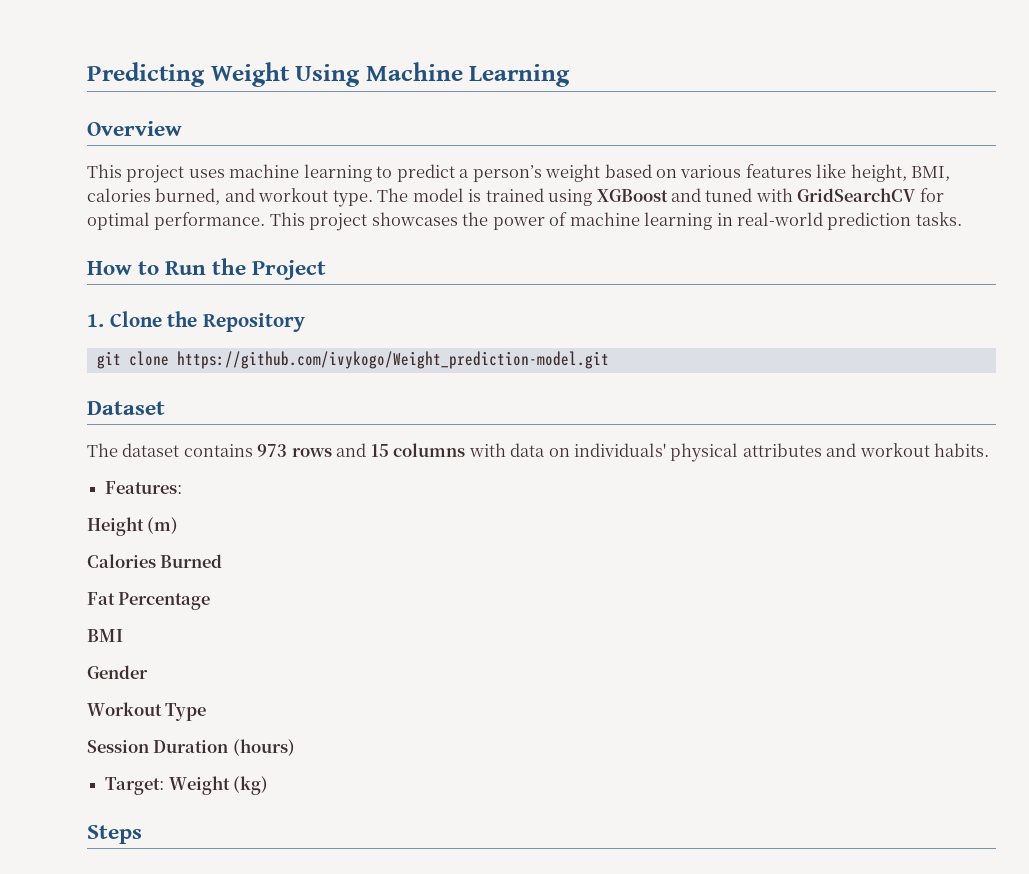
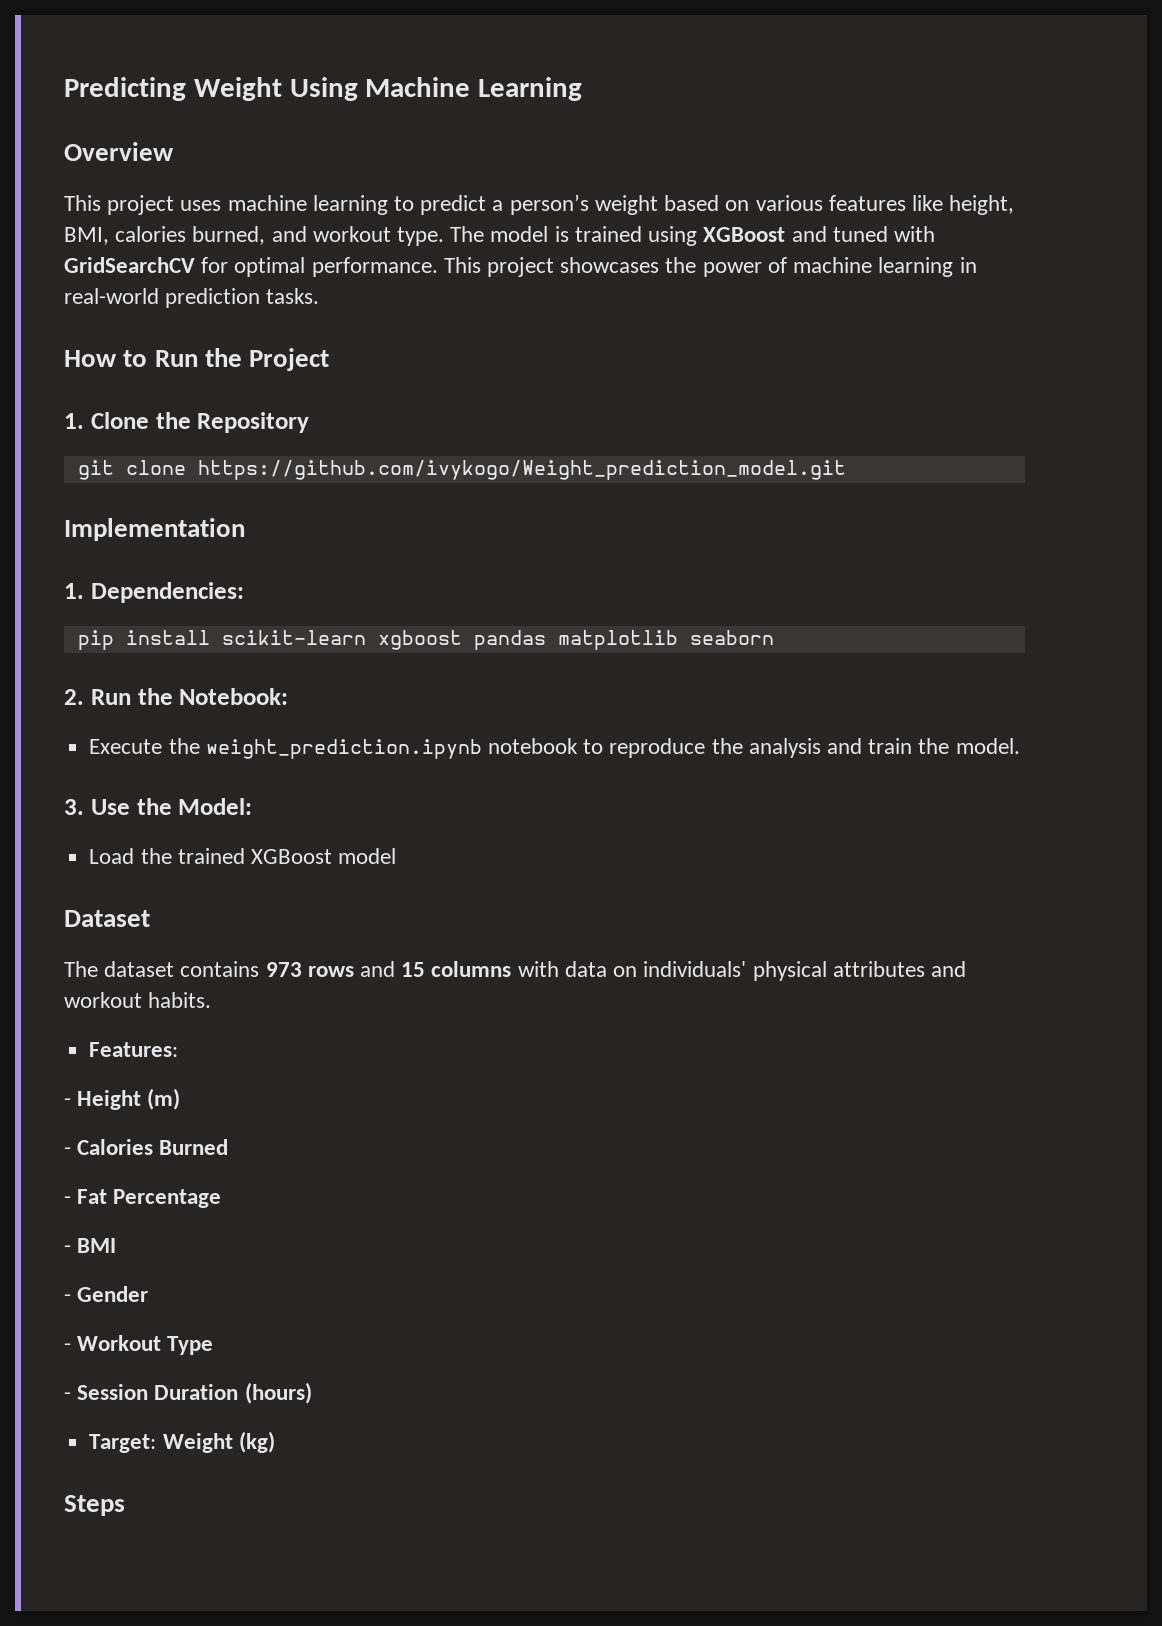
[176,351,609,369] https://github.com/ivykogo/Weight_prediction-model.git -> [197,460,846,480] [64,518,245,541] [64,582,244,603] [77,630,774,650] [64,688,289,705] [89,738,1020,759] [64,798,253,815] [89,848,397,864] https://github.com/ivykogo/Weight_prediction_model.git // Implementation // 1. Dependencies: // pip install scikit-learn xgboost pandas matplotlib seaborn // 2. Run the Notebook: // Execute the weight_prediction.ipynb notebook to reproduce the analysis and train the model. // 3. Use the Model: // Load the trained XGBoost model
(183, 487) none -> [64,1098,71,1106] -
(179, 525) none -> [64,1147,71,1155] -
(223, 561) none -> [64,1196,71,1204] -
(211, 601) none -> [64,1245,71,1253] -
(123, 635) none -> [64,1294,71,1302] -
(148, 672) none -> [64,1343,71,1351] -
(207, 712) none -> [64,1392,71,1400] -

